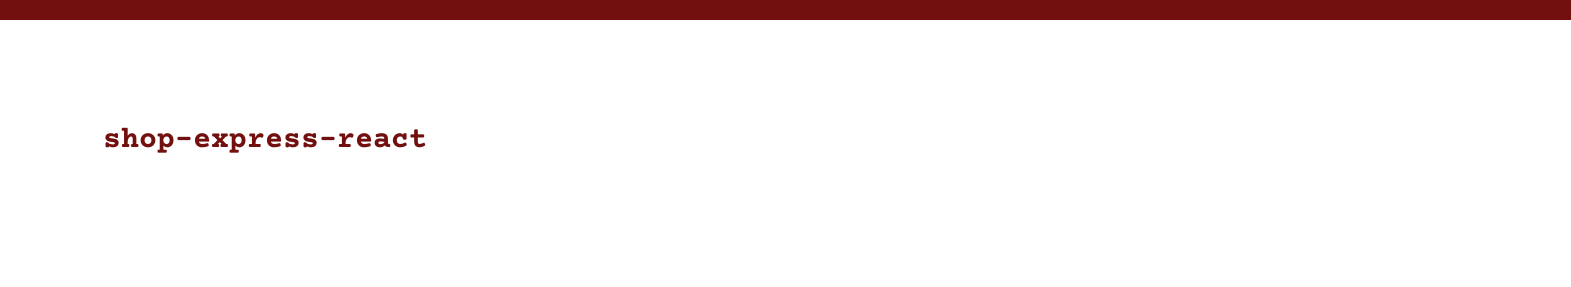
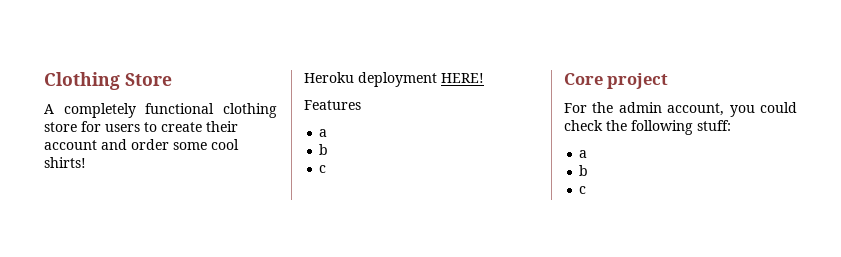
[103,127,427,153] shop-express-react -> [44,72,172,90] [44,103,277,118] [44,121,238,132] [44,139,239,150] [44,157,86,168] [304,72,484,87] [304,100,361,110] [319,129,328,137] [319,144,329,155] [319,165,327,173] [564,73,669,89] [564,102,797,117] [564,120,731,135] [579,150,588,158] [579,165,589,176] [579,186,587,194] Clothing Store // A completely functional clothing store for users to create their account and order some cool shirts! // Heroku deployment HERE! // Features // a // b // c // Core project // For the admin account, you could check the following stuff: // a // b // c

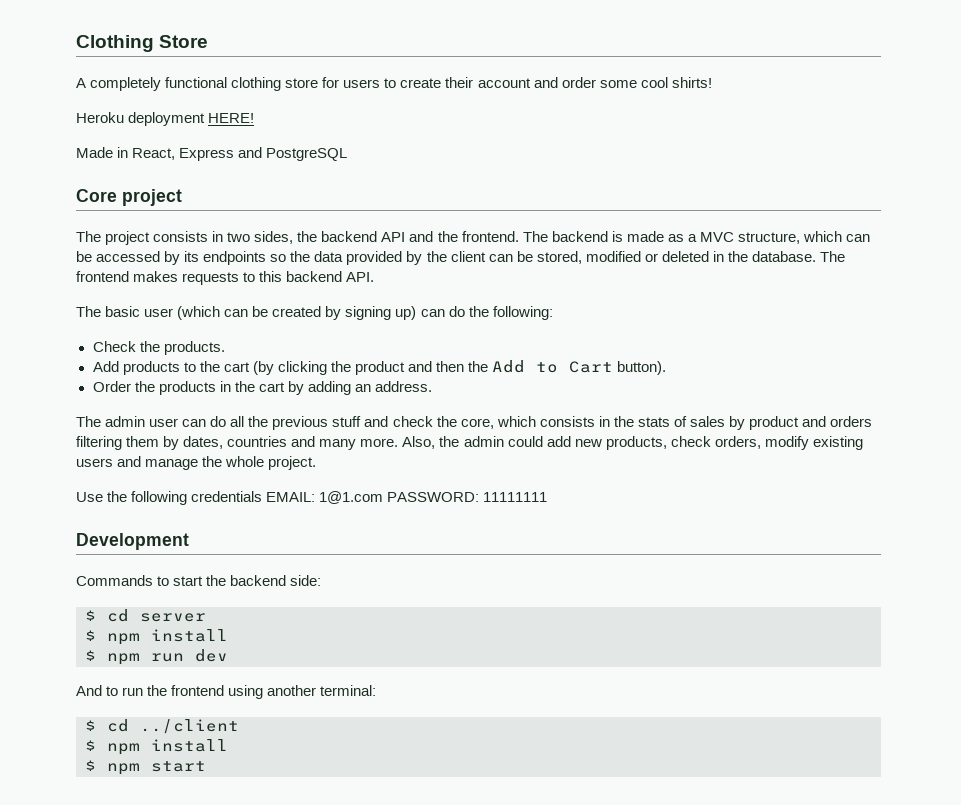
[304,100,361,110] [319,129,328,137] [319,144,329,155] [319,165,327,173] [564,73,669,89] [564,102,797,117] [564,120,731,135] [579,150,588,158] [579,165,589,176] [579,186,587,194] Features // a // b // c // Core project // For the admin account, you could check the following stuff: // a // b // c -> [76,147,348,161] [76,189,182,206] [76,231,871,245] [76,251,846,265] [76,271,375,285] [76,306,553,320] [92,341,225,355] [92,360,667,375] [92,381,432,395] [76,416,873,430] [76,436,863,450] [76,456,317,470] [76,491,548,505] [76,533,189,550] [76,575,322,586] [85,609,206,622] [85,629,228,645] [85,649,228,665] [76,685,377,699] [85,719,239,734] [85,739,228,755] [85,760,206,775] Made in React, Express and PostgreSQL // Core project // The project consists in two sides, the backend API and the frontend. The backend is made as a MVC structure, which can be accessed by its endpoints so the data provided by the client can be stored, modified or deleted in the database. The frontend makes requests to this backend API. // The basic user (which can be created by signing up) can do the following: // Check the products. // Add products to the cart (by clicking the product and then the Add to Cart button). // Order the products in the cart by adding an address. // The admin user can do all the previous stuff and check the core, which consists in the stats of sales by product and orders filtering them by dates, countries and many more. Also, the admin could add new products, check orders, modify existing users and manage the whole project. // Use the following credentials EMAIL: 1@1.com PASSWORD: 11111111 // Development // Commands to start the backend side: // $ cd server // $ npm install // $ npm run dev // And to run the frontend using another terminal: // $ cd ../client // $ npm install // $ npm start

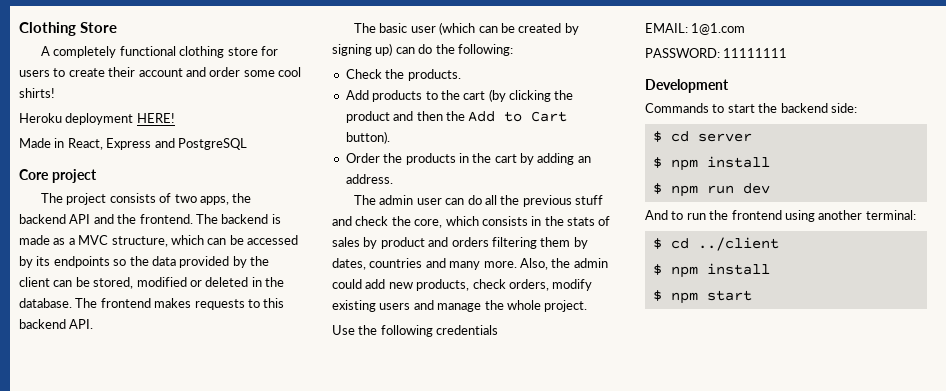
[212,231,294,244] in two sides, -> [159,193,229,205] of two apps,
(263, 496) none -> (499, 330) //
(384, 497) none -> (746, 29) //

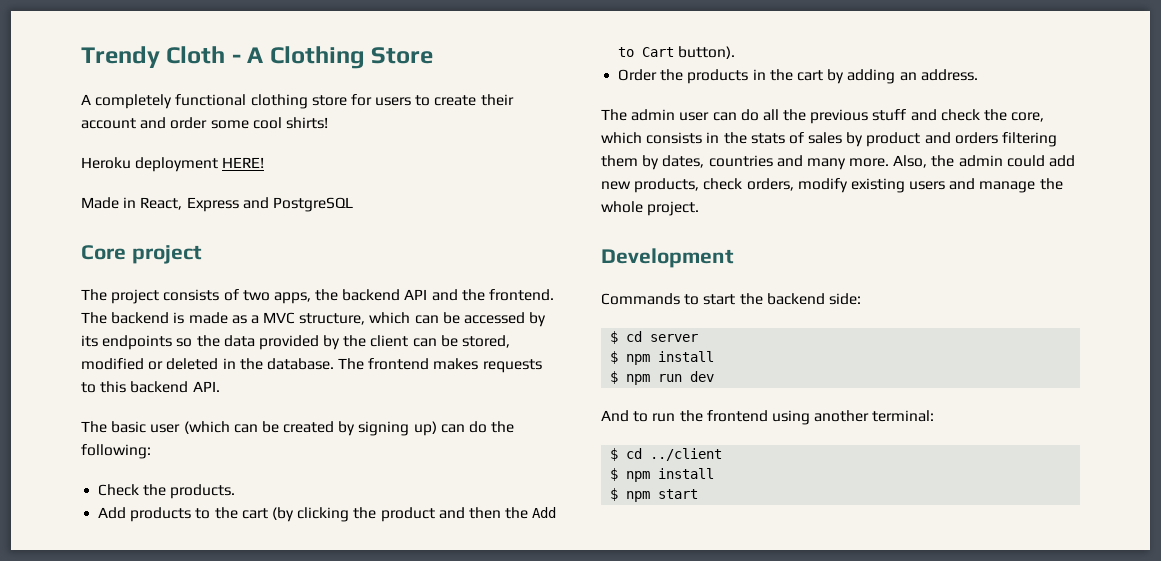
(19, 29) none -> [81,46,264,68] Trendy Cloth - A
[332,325,499,337] [645,23,746,35] [645,48,788,58] // Use the following credentials // EMAIL: 1@1.com // PASSWORD: 11111111 -> (700, 208) none

